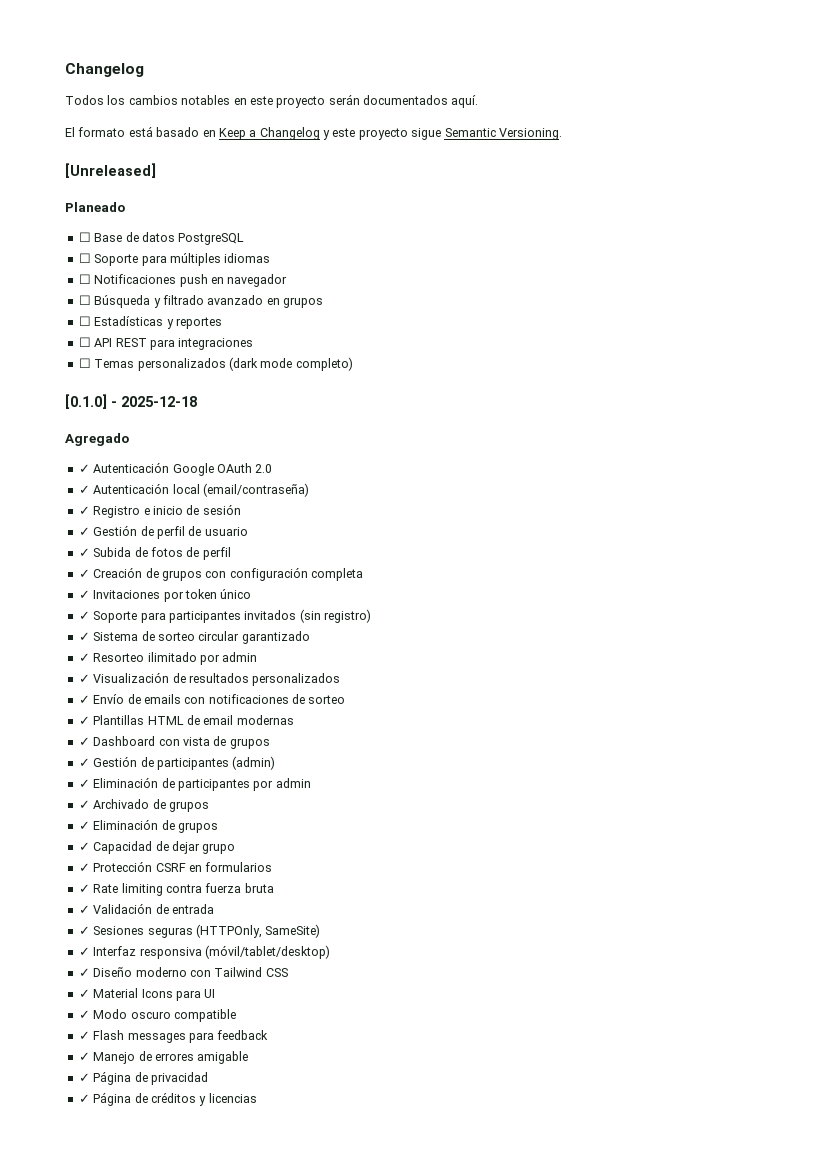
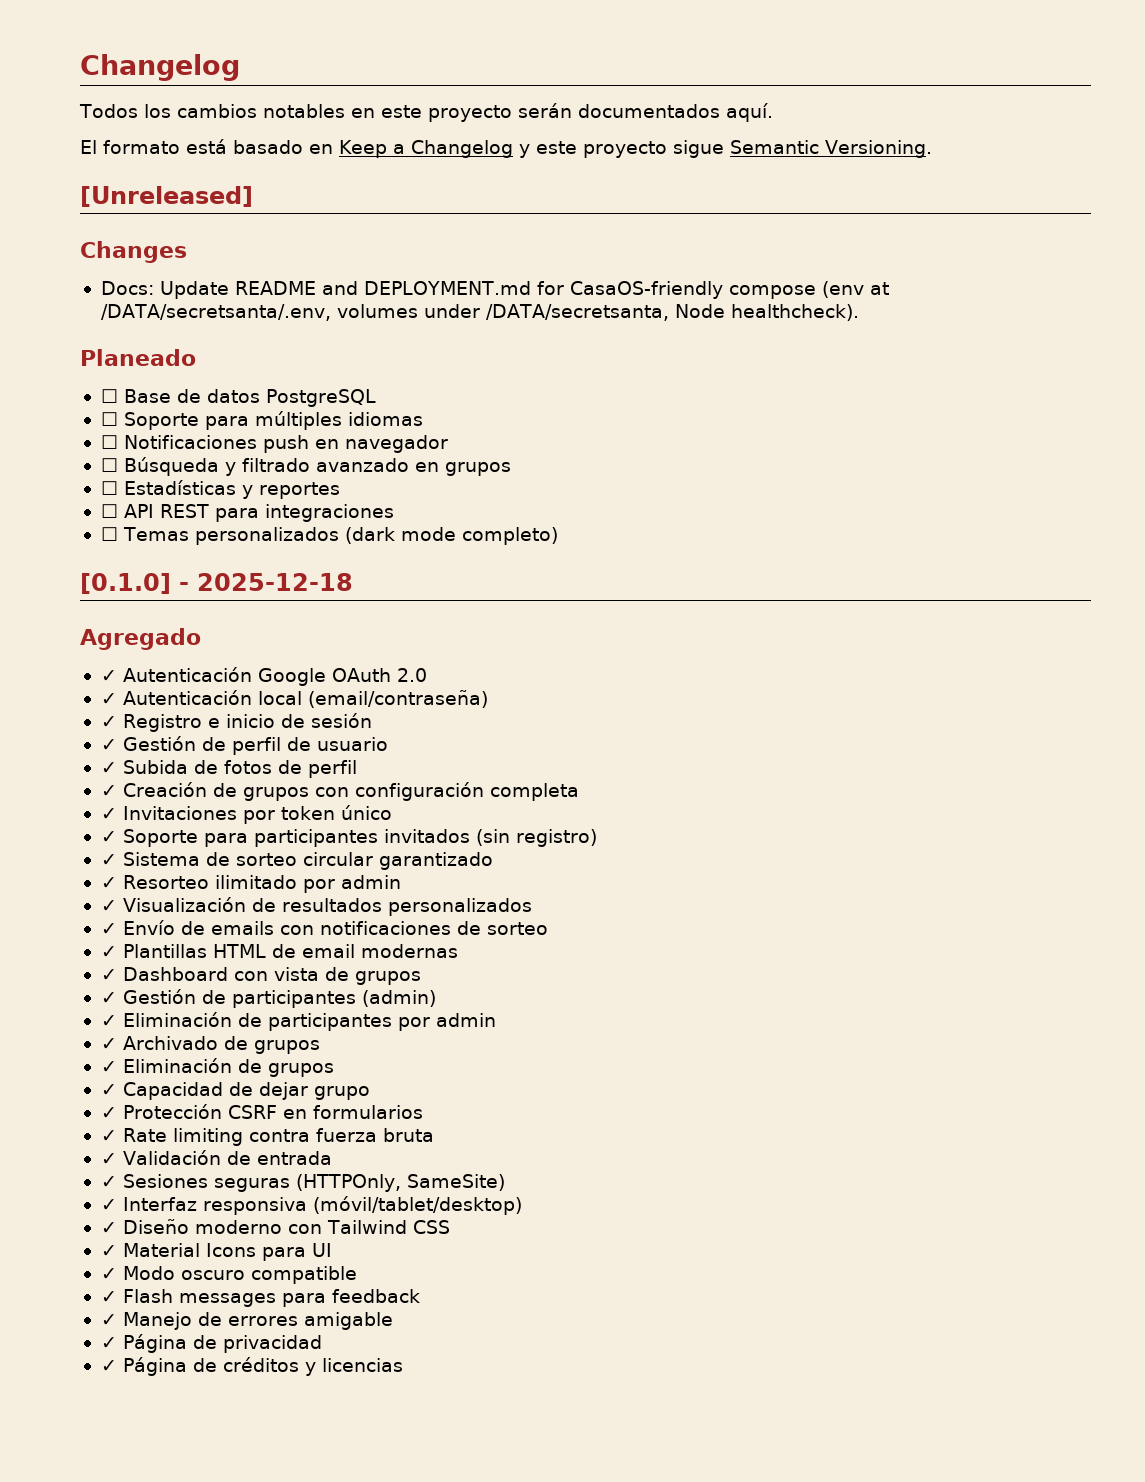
(156, 170) none -> [80,241,187,263] [100,281,889,299] [100,304,859,321] // Changes // Docs: Update README and DEPLOYMENT.md for CasaOS-friendly compose (env at /DATA/secretsanta/.env, volumes under /DATA/secretsanta, Node healthcheck).

